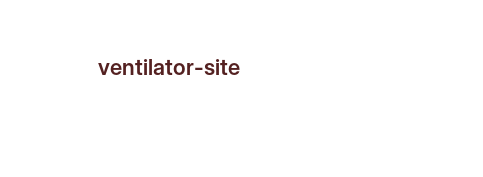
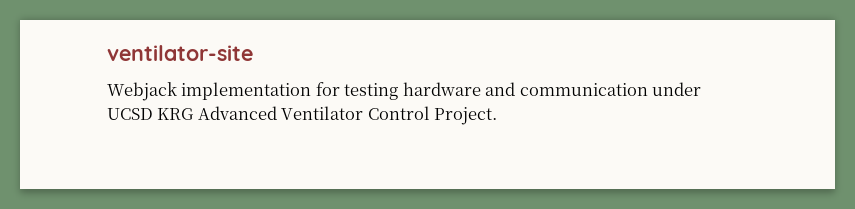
(240, 67) none -> [107,82,702,101] [107,106,498,125] // Webjack implementation for testing hardware and communication under UCSD KRG Advanced Ventilator Control Project.

